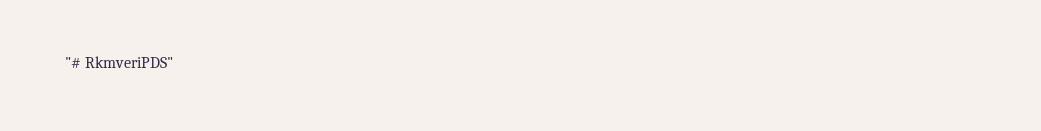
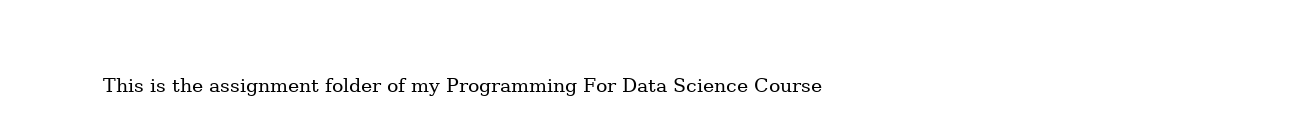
[65,56,174,68] "# RkmveriPDS" -> [103,78,822,96] This is the assignment folder of my Programming For Data Science Course

